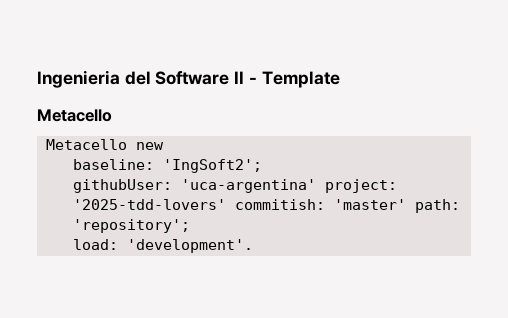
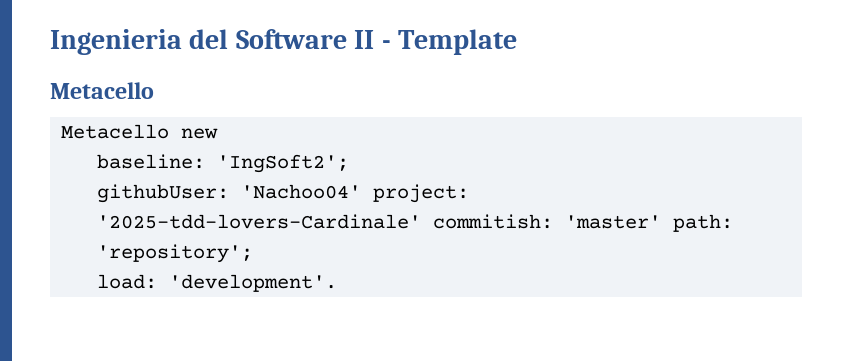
[180,179,397,193] [72,199,226,210] 'uca-argentina' project: '2025-tdd-lovers' -> [240,184,469,203] [96,214,421,229] 'Nachoo04' project: '2025-tdd-lovers-Cardinale'

